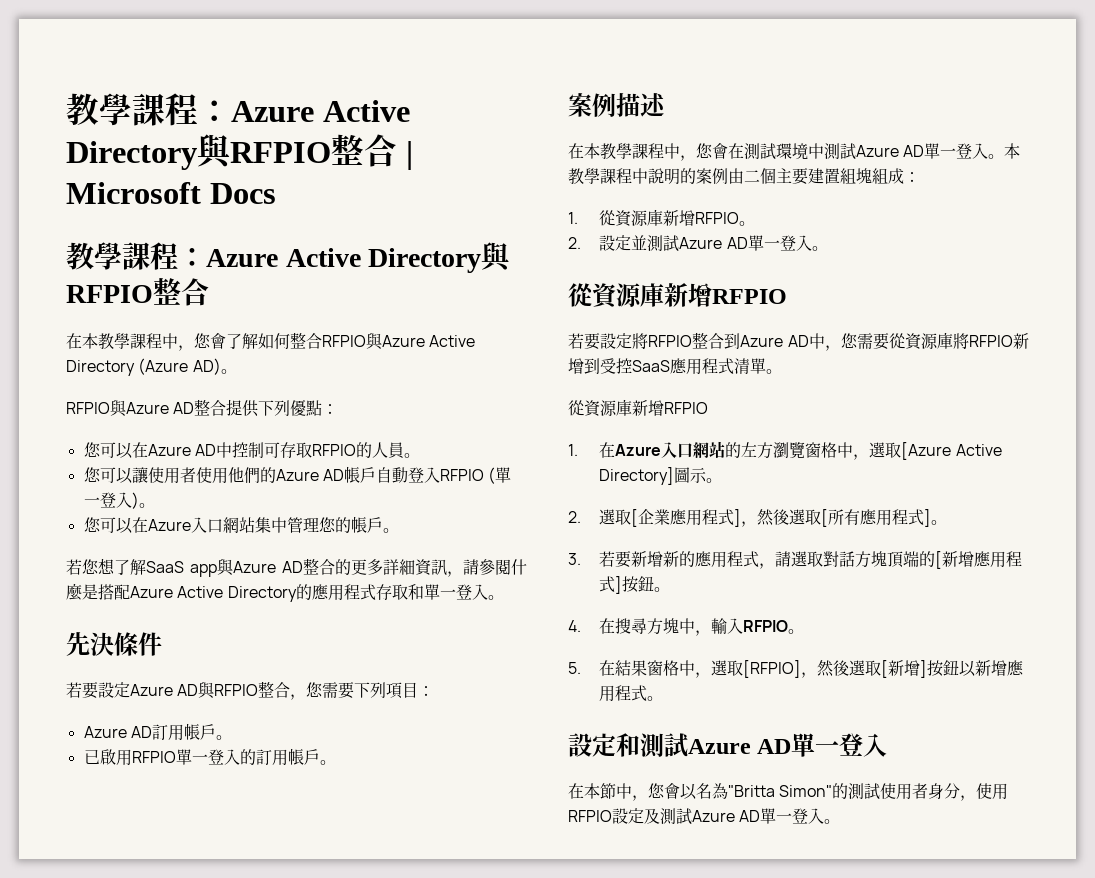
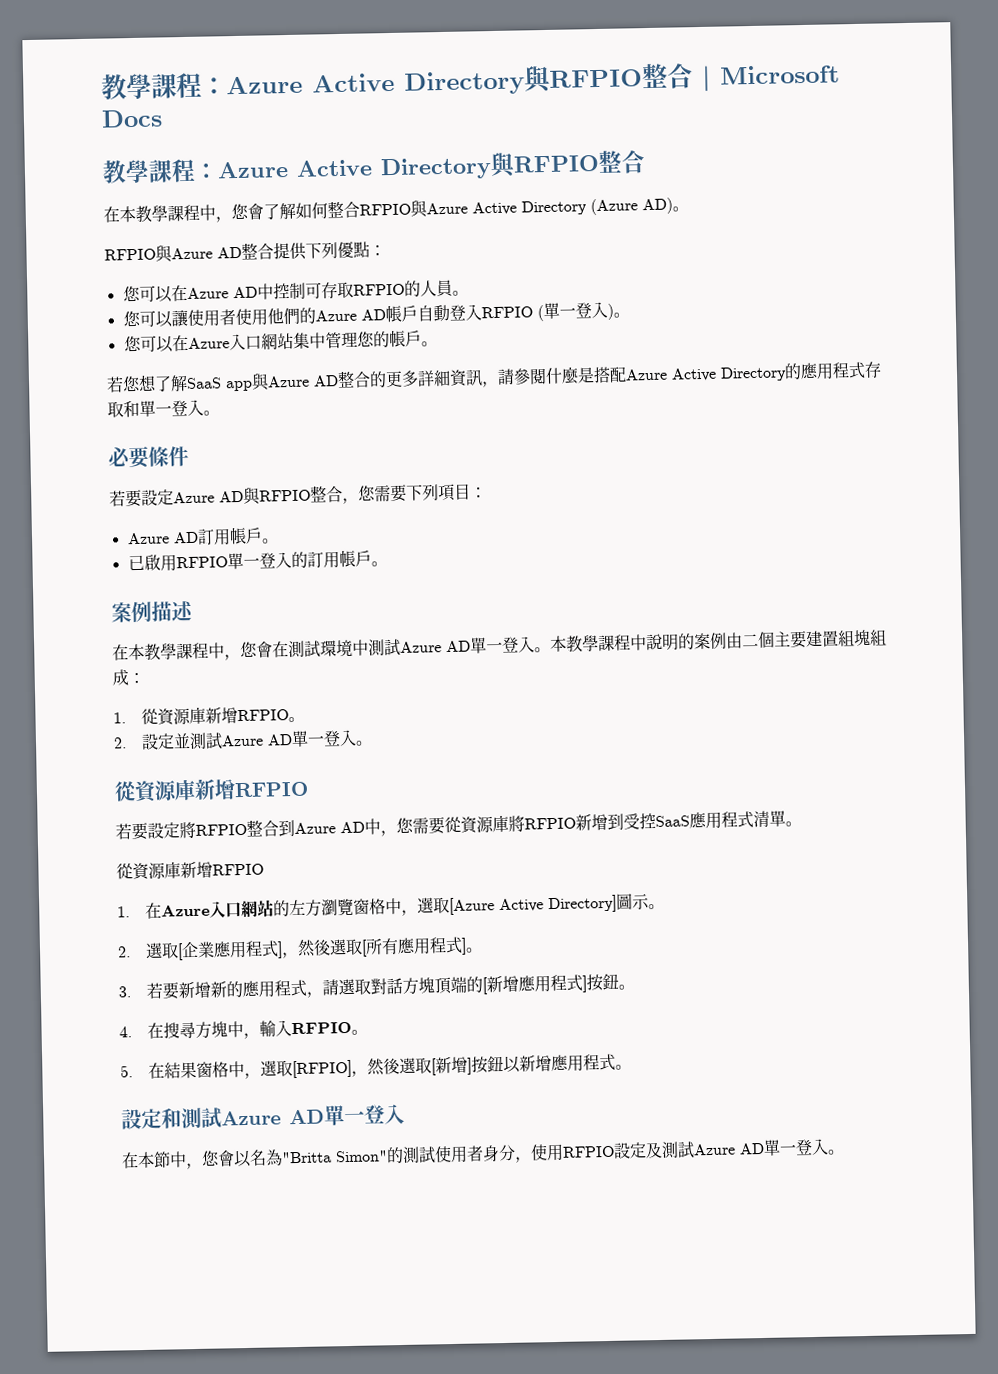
[66,632,114,656] 先決 -> [108,446,150,469] 必要

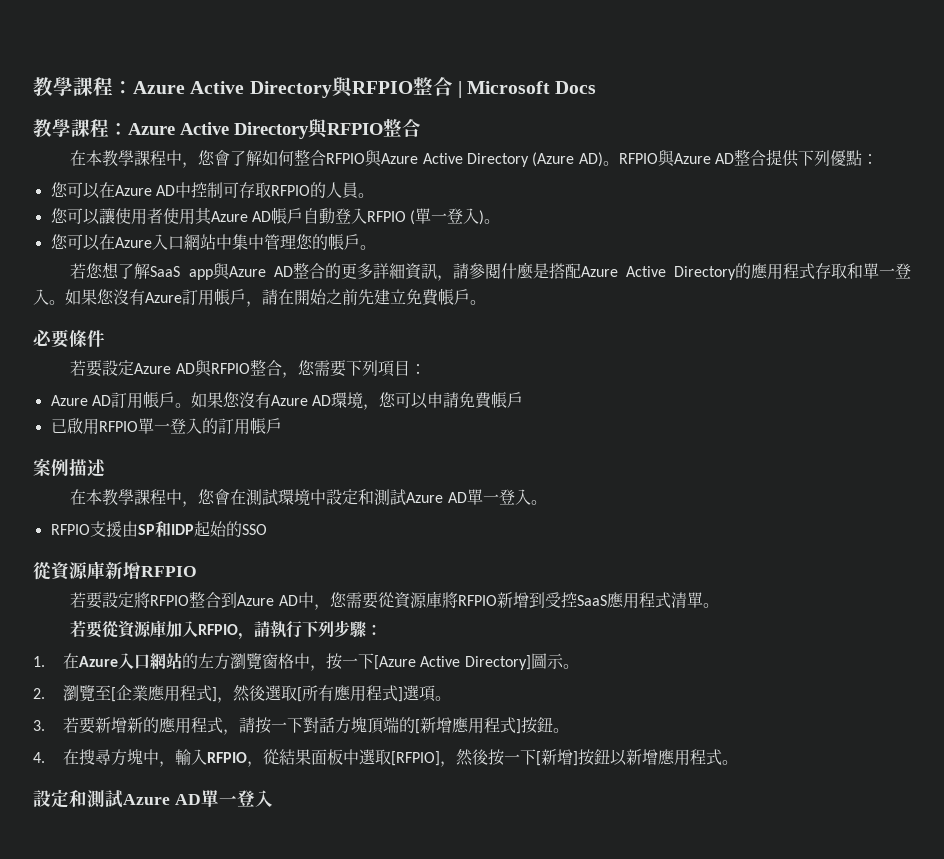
(689, 209) // -> (619, 163) none
[266,307,316,325] 他們的 -> [194,208,212,225] 其
(294, 341) none -> [215,234,232,250] 中
(220, 413) none -> [65,288,486,307] 如果您沒有Azure訂用帳戶，請在開始之前先建立免費帳戶。
(279, 541) none -> [190,391,524,410] 如果您沒有Azure AD環境，您可以申請免費帳戶
[370,561,388,567] 。 -> (282, 426) none
[368,629,887,657] [112,669,145,686] [113,706,305,726] [113,729,373,751] 測試Azure AD單一登入。本教學課程中說明的案例由二個主要建置組塊組成： // 1.從資源庫新增RFPIO。 // 2.設定並測試Azure AD單一登入。 -> [326,489,547,506] [50,521,267,538] 設定和測試Azure AD單一登入。 // RFPIO支援由SP和IDP起始的SSO
[116,861,264,881] 從資源庫新增RFPIO -> [70,620,383,640] 若要從資源庫加入RFPIO，請執行下列步驟：
[416,897,450,914] 選取 -> [326,653,375,670] 按一下
[144,942,179,959] 選取 -> [63,685,112,702] 瀏覽至
(467, 946) none -> [403,685,436,702] 選項
[337,978,371,996] 選取 -> [255,717,304,734] 按一下
[350,1029,368,1035] [120,1061,261,1080] 。 // 5.在結果窗格中， -> [247,749,360,767] ，從結果面板中
[398,1057,432,1075] 選取 -> [488,749,537,766] 按一下
[121,1138,845,1170] // 在本節中，您會以名為"Britta Simon"的測試使用者身分，使用RFPIO設定及測試Azure AD單一登入。 -> (273, 798) none

